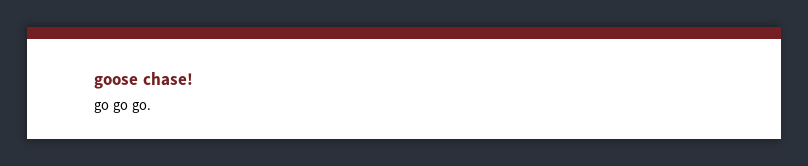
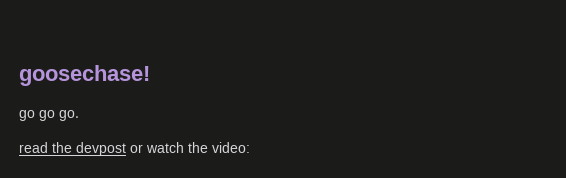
[94,72,193,89] goose chase! -> [19,65,150,86] goosechase!
(151, 107) none -> [19,142,250,156] // read the devpost or watch the video:

